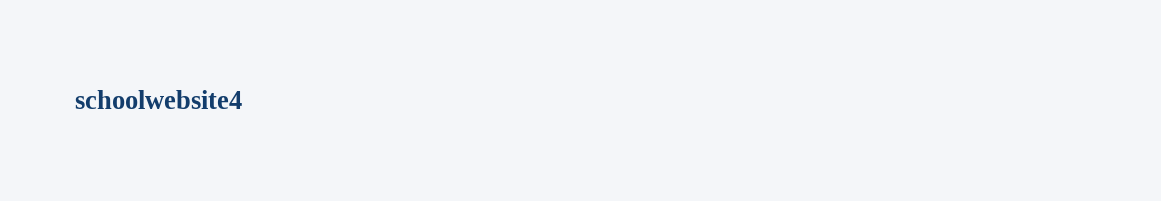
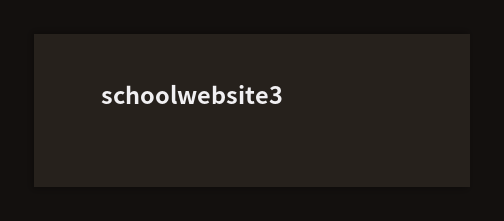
[75,90,242,109] schoolwebsite4 -> [101,84,283,104] schoolwebsite3

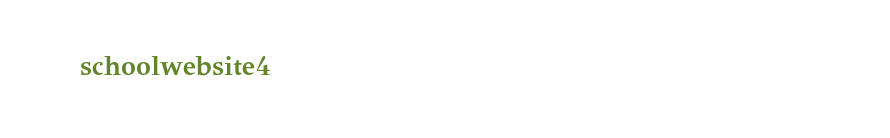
[101,84,283,104] schoolwebsite3 -> [80,56,271,76] schoolwebsite4

